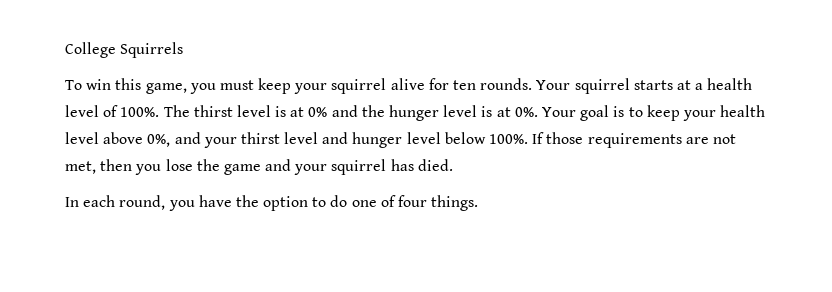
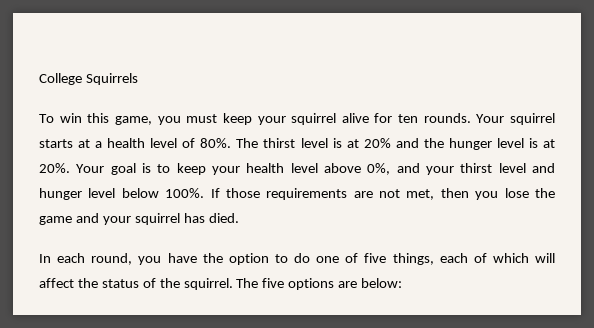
[120,107,160,117] 100%. -> [200,138,232,148] 80%.
[308,107,328,117] 0% -> [363,138,391,148] 20%
[514,107,538,117] 0%. -> [39,163,70,173] 20%.
[398,195,479,211] four things. -> [364,253,555,265] [39,278,403,290] five things, each of which will affect the status of the squirrel. The five options are below:

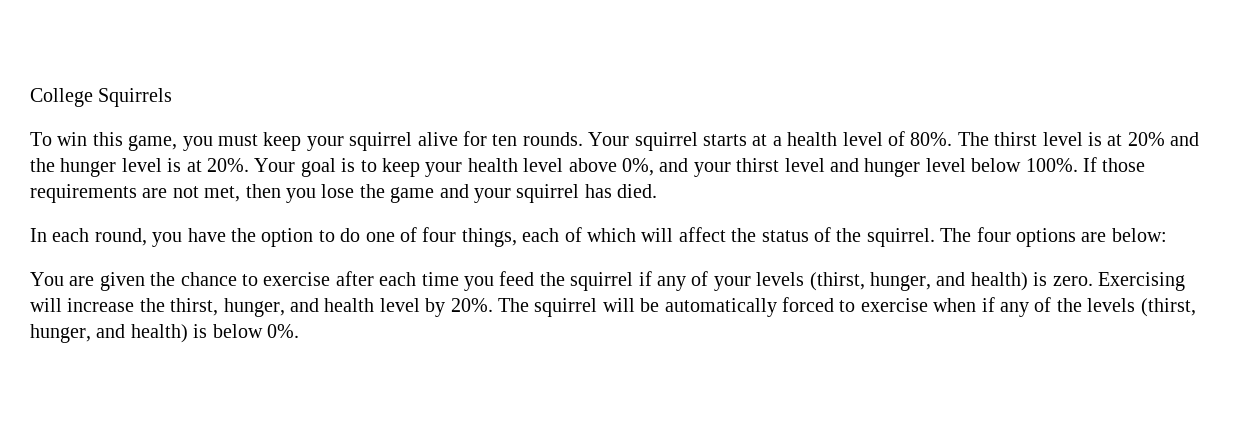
[364,253,387,263] five -> [422,227,457,242] four
[262,278,285,288] five -> [976,227,1011,242] four
(403, 283) none -> [30,271,1185,291] [30,297,1196,317] [30,324,299,343] // You are given the chance to exercise after each time you feed the squirrel if any of your levels (thirst, hunger, and health) is zero. Exercising will increase the thirst, hunger, and health level by 20%. The squirrel will be automatically forced to exercise when if any of the levels (thirst, hunger, and health) is below 0%.

